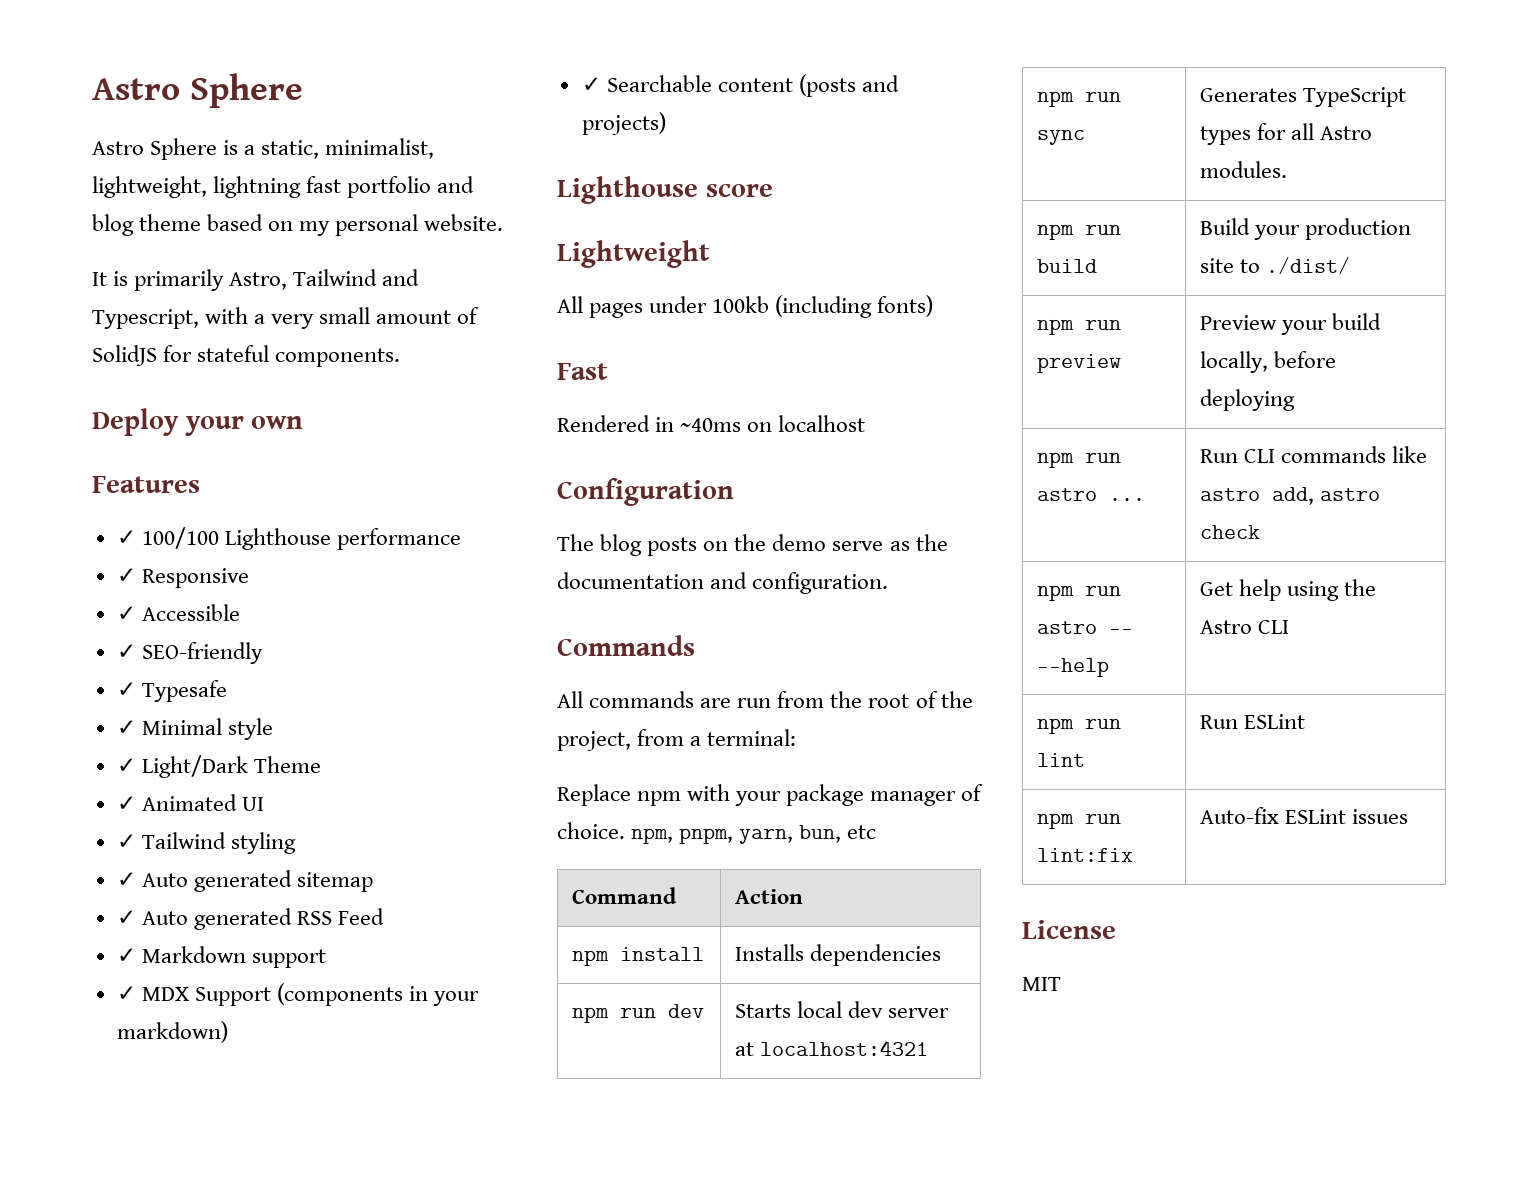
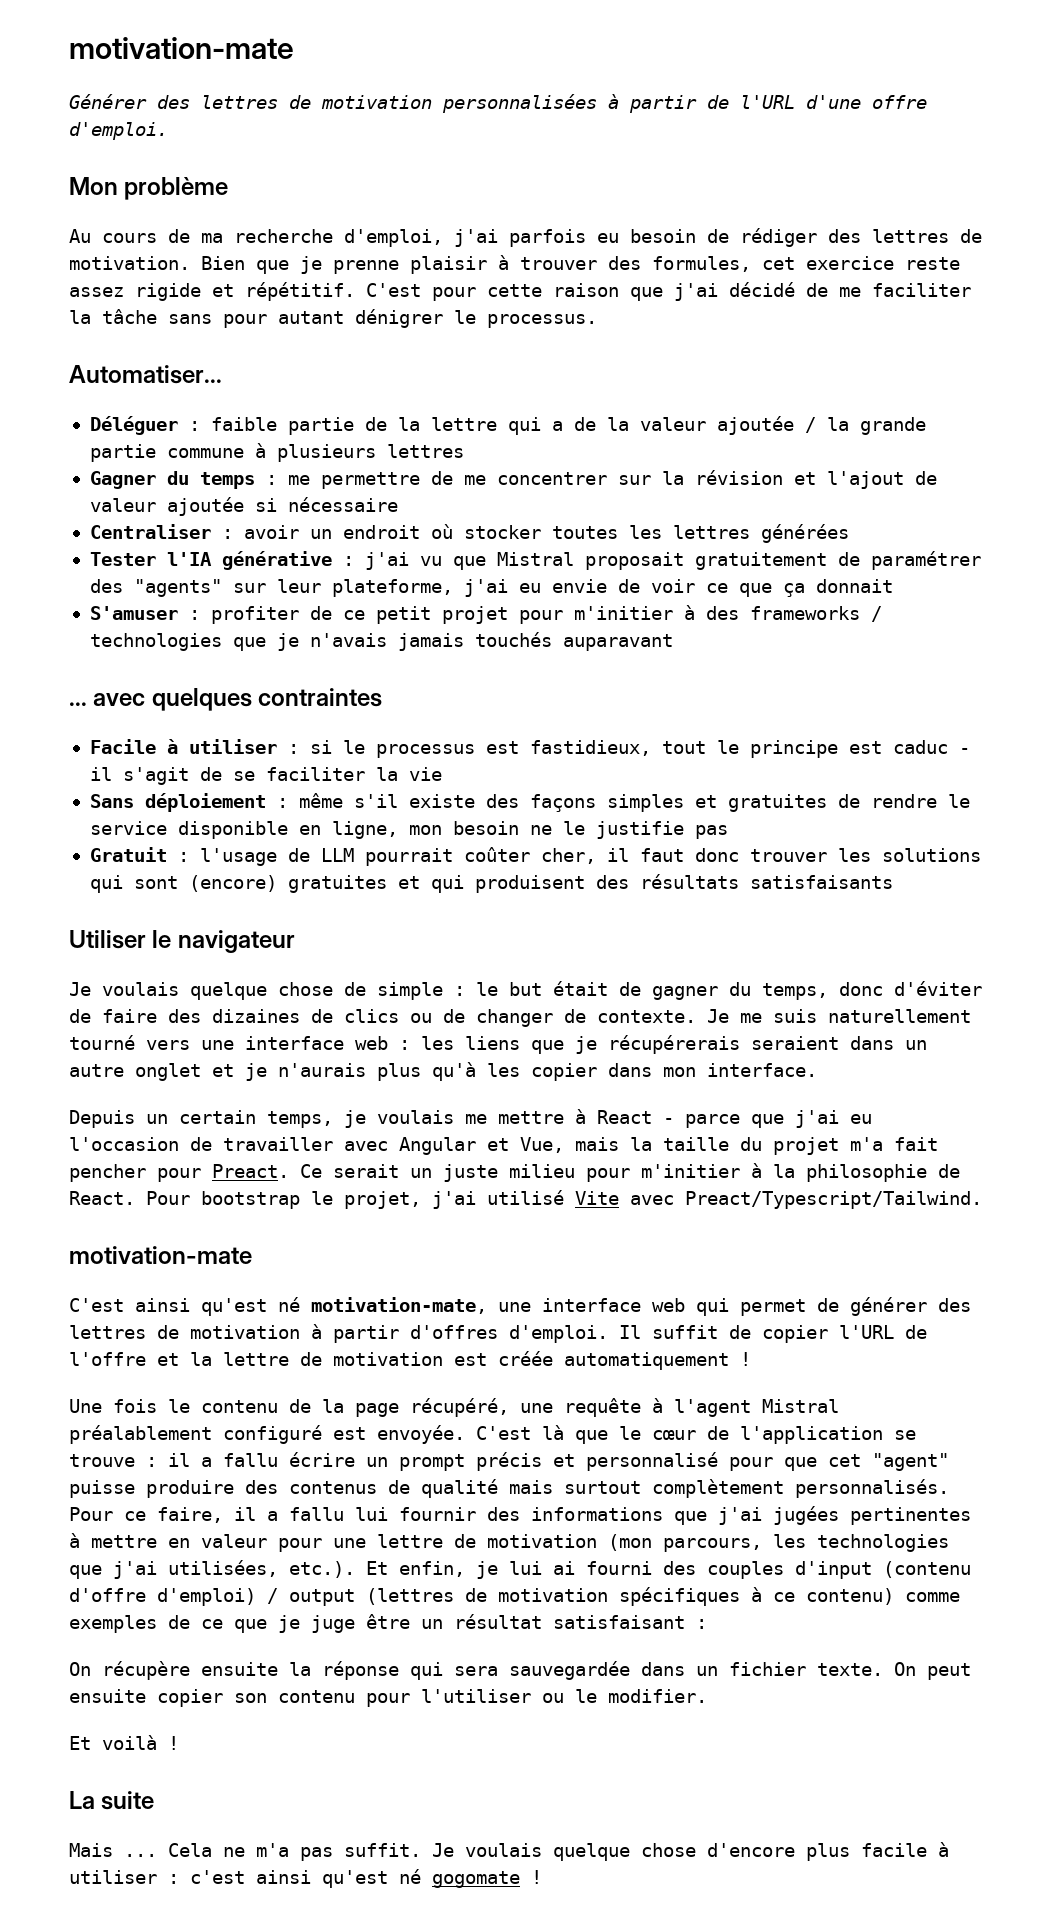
[92,73,303,108] [92,138,435,160] [92,176,475,198] [92,214,504,236] [92,269,420,291] [92,307,480,329] [92,345,401,367] [92,408,304,436] [92,476,200,493] [116,527,461,550] [116,568,249,588] [116,604,240,621] [116,642,263,664] [116,680,227,702] [116,718,273,740] [116,755,321,778] [116,794,264,811] [116,832,296,854] [116,870,373,892] [116,908,385,930] [116,946,326,968] [116,983,480,1006] [116,1021,228,1043] [581,74,900,97] [581,112,666,135] [557,176,773,204] [557,240,710,268] [557,295,934,318] [557,363,608,380] [557,415,866,432] [557,478,734,506] [557,534,948,556] [557,572,889,594] [557,635,695,656] [557,691,973,708] [557,729,797,751] [557,784,984,806] [557,822,877,844] [571,887,677,904] [734,889,803,904] [571,947,704,966] [734,944,941,966] [571,1004,704,1023] [734,1001,950,1018] [734,1040,928,1056] [1036,91,1121,107] [1036,130,1085,145] [1199,87,1406,107] [1199,123,1373,145] [1199,161,1287,178] [1036,224,1121,240] [1036,259,1097,273] [1199,218,1412,240] [1199,257,1351,274] [1036,319,1121,335] [1036,354,1121,373] [1199,313,1382,335] [1199,351,1336,373] [1199,389,1295,411] [1036,452,1121,468] [1036,488,1145,501] [1199,446,1428,463] [1199,487,1380,505] [1199,525,1260,539] [1036,585,1121,601] [1036,621,1133,634] [1036,658,1109,677] [1199,579,1377,601] [1199,620,1289,634] [1036,718,1121,734] [1036,753,1085,767] [1199,714,1305,729] [1036,813,1121,829] [1036,848,1133,862] [1199,807,1409,824] [1022,920,1116,939] [1022,977,1061,991] Astro Sphere // Astro Sphere is a static, minimalist, lightweight, lightning fast portfolio and blog theme based on my personal website. // It is primarily Astro, Tailwind and Typescript, with a very small amount of SolidJS for stateful components. // Deploy your own // Features // ✓ 100/100 Lighthouse performance // ✓ Responsive // ✓ Accessible // ✓ SEO-friendly // ✓ Typesafe // ✓ Minimal style // ✓ Light/Dark Theme // ✓ Animated UI // ✓ Tailwind styling // ✓ Auto generated sitemap // ✓ Auto generated RSS Feed // ✓ Markdown support // ✓ MDX Support (components in your markdown) // ✓ Searchable content (posts and projects) // Lighthouse score // Lightweight // All pages under 100kb (including fonts) // Fast // Rendered in ~40ms on localhost // Configuration // The blog posts on the demo serve as the documentation and configuration. // Commands // All commands are run from the root of the project, from a terminal: // Replace npm with your package manager of choice. npm, pnpm, yarn, bun, etc // Command | Action // npm install | Installs dependencies // npm run dev | Starts local dev server at localhost:4321 // npm run sync | Generates TypeScript types for all Astro modules. // npm run build | Build your production site to ./dist/ // npm run preview | Preview your build locally, before deploying // npm run astro ... | Run CLI commands like astro add, astro check // npm run astro -- --help | Get help using the Astro CLI // npm run lint | Run ESLint // npm run lint:fix | Auto-fix ESLint issues // License // MIT -> [69,37,294,59] [69,94,927,113] [69,122,168,140] [69,177,229,200] [69,228,982,247] [69,255,960,274] [69,282,971,301] [69,309,597,328] [69,365,222,384] [89,416,926,435] [89,443,464,462] [89,470,937,489] [89,497,398,516] [89,524,849,543] [89,551,981,570] [89,579,893,597] [89,605,882,624] [89,632,673,651] [69,688,383,711] [89,739,970,758] [89,767,442,785] [89,793,970,812] [89,821,728,839] [89,847,981,866] [89,874,893,893] [69,930,295,953] [69,981,982,1000] [69,1009,971,1027] [69,1035,927,1054] [69,1062,817,1081] [69,1109,872,1128] [69,1137,938,1155] [69,1163,960,1182] [69,1190,982,1209] [69,1246,252,1264] [69,1297,971,1316] [69,1324,927,1343] [69,1351,751,1370] [69,1398,839,1417] [69,1425,916,1444] [69,1452,949,1471] [69,1479,949,1498] [69,1506,971,1525] [69,1533,949,1552] [69,1560,971,1579] [69,1587,960,1606] [69,1614,707,1633] [69,1661,971,1680] [69,1689,707,1707] [69,1735,179,1750] [69,1791,155,1810] [69,1842,949,1861] [69,1869,542,1888] motivation-mate // Générer des lettres de motivation personnalisées à partir de l'URL d'une offre d'emploi. // Mon problème // Au cours de ma recherche d'emploi, j'ai parfois eu besoin de rédiger des lettres de motivation. Bien que je prenne plaisir à trouver des formules, cet exercice reste assez rigide et répétitif. C'est pour cette raison que j'ai décidé de me faciliter la tâche sans pour autant dénigrer le processus. // Automatiser... // Déléguer : faible partie de la lettre qui a de la valeur ajoutée / la grande partie commune à plusieurs lettres // Gagner du temps : me permettre de me concentrer sur la révision et l'ajout de valeur ajoutée si nécessaire // Centraliser : avoir un endroit où stocker toutes les lettres générées // Tester l'IA générative : j'ai vu que Mistral proposait gratuitement de paramétrer des "agents" sur leur plateforme, j'ai eu envie de voir ce que ça donnait // S'amuser : profiter de ce petit projet pour m'initier à des frameworks / technologies que je n'avais jamais touchés auparavant // ... avec quelques contraintes // Facile à utiliser : si le processus est fastidieux, tout le principe est caduc - il s'agit de se faciliter la vie // Sans déploiement : même s'il existe des façons simples et gratuites de rendre le service disponible en ligne, mon besoin ne le justifie pas // Gratuit : l'usage de LLM pourrait coûter cher, il faut donc trouver les solutions qui sont (encore) gratuites et qui produisent des résultats satisfaisants // Utiliser le navigateur // Je voulais quelque chose de simple : le but était de gagner du temps, donc d'éviter de faire des dizaines de clics ou de changer de contexte. Je me suis naturellement tourné vers une interface web : les liens que je récupérerais seraient dans un autre onglet et je n'aurais plus qu'à les copier dans mon interface. // Depuis un certain temps, je voulais me mettre à React - parce que j'ai eu l'occasion de travailler avec Angular et Vue, mais la taille du projet m'a fait pencher pour Preact. Ce serait un juste milieu pour m'initier à la philosophie de React. Pour bootstrap le projet, j'ai utilisé Vite avec Preact/Typescript/Tailwind. // motivation-mate // C'est ainsi qu'est né motivation-mate, une interface web qui permet de générer des lettres de motivation à partir d'offres d'emploi. Il suffit de copier l'URL de l'offre et la lettre de motivation est créée automatiquement ! // Une fois le contenu de la page récupéré, une requête à l'agent Mistral préalablement configuré est envoyée. C'est là que le cœur de l'application se trouve : il a fallu écrire un prompt précis et personnalisé pour que cet "agent" puisse produire des contenus de qualité mais surtout complètement personnalisés. Pour ce faire, il a fallu lui fournir des informations que j'ai jugées pertinentes à mettre en valeur pour une lettre de motivation (mon parcours, les technologies que j'ai utilisées, etc.). Et enfin, je lui ai fourni des couples d'input (contenu d'offre d'emploi) / output (lettres de motivation spécifiques à ce contenu) comme exemples de ce que je juge être un résultat satisfaisant : // On récupère ensuite la réponse qui sera sauvegardée dans un fichier texte. On peut ensuite copier son contenu pour l'utiliser ou le modifier. // Et voilà ! // La suite // Mais ... Cela ne m'a pas suffit. Je voulais quelque chose d'encore plus facile à utiliser : c'est ainsi qu'est né gogomate !

